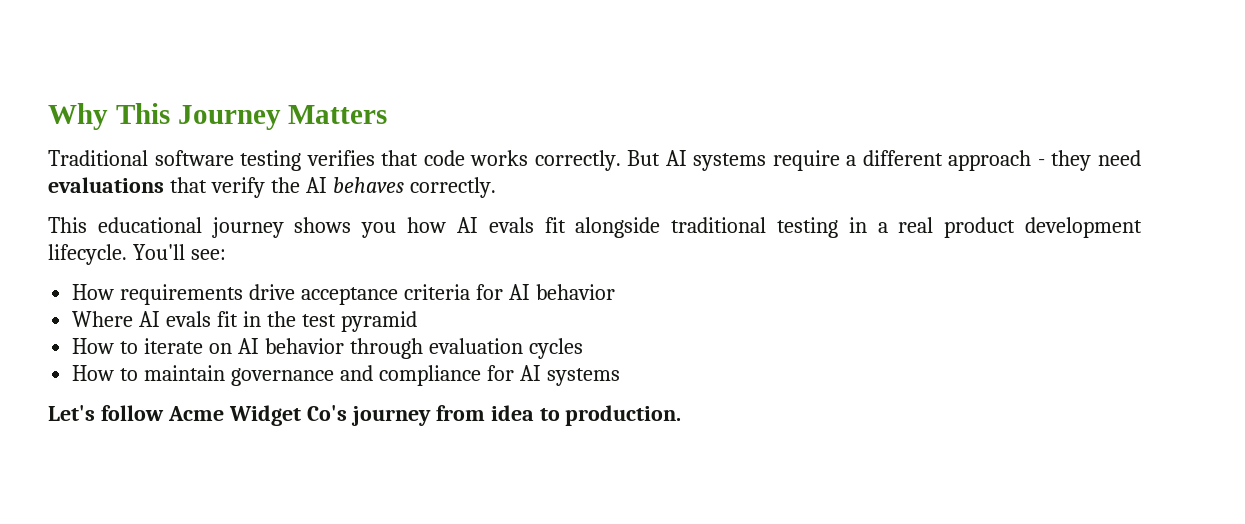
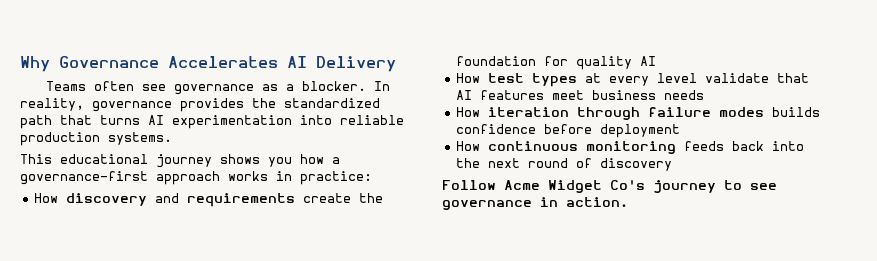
[115,103,388,130] [48,150,1141,171] [48,177,496,198] This Journey Matters // Traditional software testing verifies that code works correctly. But AI systems require a different approach - they need evaluations that verify the AI behaves correctly. -> [59,56,396,72] [46,81,391,95] [20,98,380,112] [20,115,404,129] [20,132,172,146] Governance Accelerates AI Delivery // Teams often see governance as a blocker. In reality, governance provides the standardized path that turns AI experimentation into reliable production systems.
[456,217,1142,238] [48,244,226,265] [72,284,615,305] [72,311,417,332] [72,338,583,359] [72,365,620,386] [48,405,682,426] AI evals fit alongside traditional testing in a real product development lifecycle. You'll see: // How requirements drive acceptance criteria for AI behavior // Where AI evals fit in the test pyramid // How to iterate on AI behavior through evaluation cycles // How to maintain governance and compliance for AI systems // Let's follow Acme Widget Co's journey from idea to production. -> [332,157,340,164] [20,171,372,185] [34,193,384,207] [456,56,657,70] [456,73,810,87] [456,90,705,100] [456,107,821,120] [456,124,681,138] [456,141,805,154] [456,158,673,171] [442,180,777,193] [442,197,628,210] a governance-first approach works in practice: // How discovery and requirements create the foundation for quality AI // How test types at every level validate that AI features meet business needs // How iteration through failure modes builds confidence before deployment // How continuous monitoring feeds back into the next round of discovery // Follow Acme Widget Co's journey to see governance in action.

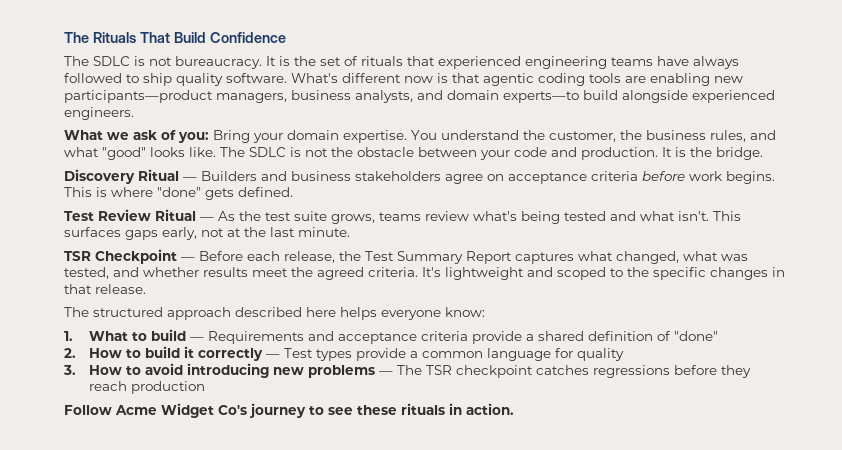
[20,56,396,72] [46,81,391,95] [20,98,380,112] [20,115,404,129] [20,132,172,146] [20,154,340,168] [20,171,372,185] [34,193,384,207] [456,56,657,70] [456,73,810,87] [456,90,705,100] [456,107,821,120] [456,124,681,138] [456,141,805,154] [456,158,673,171] Why Governance Accelerates AI Delivery // Teams often see governance as a blocker. In reality, governance provides the standardized path that turns AI experimentation into reliable production systems. // This educational journey shows you how a governance-first approach works in practice: // How discovery and requirements create the foundation for quality AI // How test types at every level validate that AI features meet business needs // How iteration through failure modes builds confidence before deployment // How continuous monitoring feeds back into the next round of discovery -> [64,32,286,43] [64,56,739,69] [64,73,743,86] [64,90,775,103] [64,107,134,120] [64,130,776,143] [64,147,763,160] [64,169,775,184] [64,187,293,200] [64,209,741,224] [64,227,350,240] [64,249,748,264] [64,267,785,280] [64,284,146,294] [64,307,485,320] [64,329,719,344] [64,346,625,361] [63,363,752,378] [89,381,206,394] The Rituals That Build Confidence // The SDLC is not bureaucracy. It is the set of rituals that experienced engineering teams have always followed to ship quality software. What's different now is that agentic coding tools are enabling new participants—product managers, business analysts, and domain experts—to build alongside experienced engineers. // What we ask of you: Bring your domain expertise. You understand the customer, the business rules, and what "good" looks like. The SDLC is not the obstacle between your code and production. It is the bridge. // Discovery Ritual — Builders and business stakeholders agree on acceptance criteria before work begins. This is where "done" gets defined. // Test Review Ritual — As the test suite grows, teams review what's being tested and what isn't. This surfaces gaps early, not at the last minute. // TSR Checkpoint — Before each release, the Test Summary Report captures what changed, what was tested, and whether results meet the agreed criteria. It's lightweight and scoped to the specific changes in that release. // The structured approach described here helps everyone know: // 1. What to build — Requirements and acceptance criteria provide a shared definition of "done" // 2. How to build it correctly — Test types provide a common language for quality // 3. How to avoid introducing new problems — The TSR checkpoint catches regressions before they reach production
[442,200,532,210] governance -> [357,403,445,415] these rituals

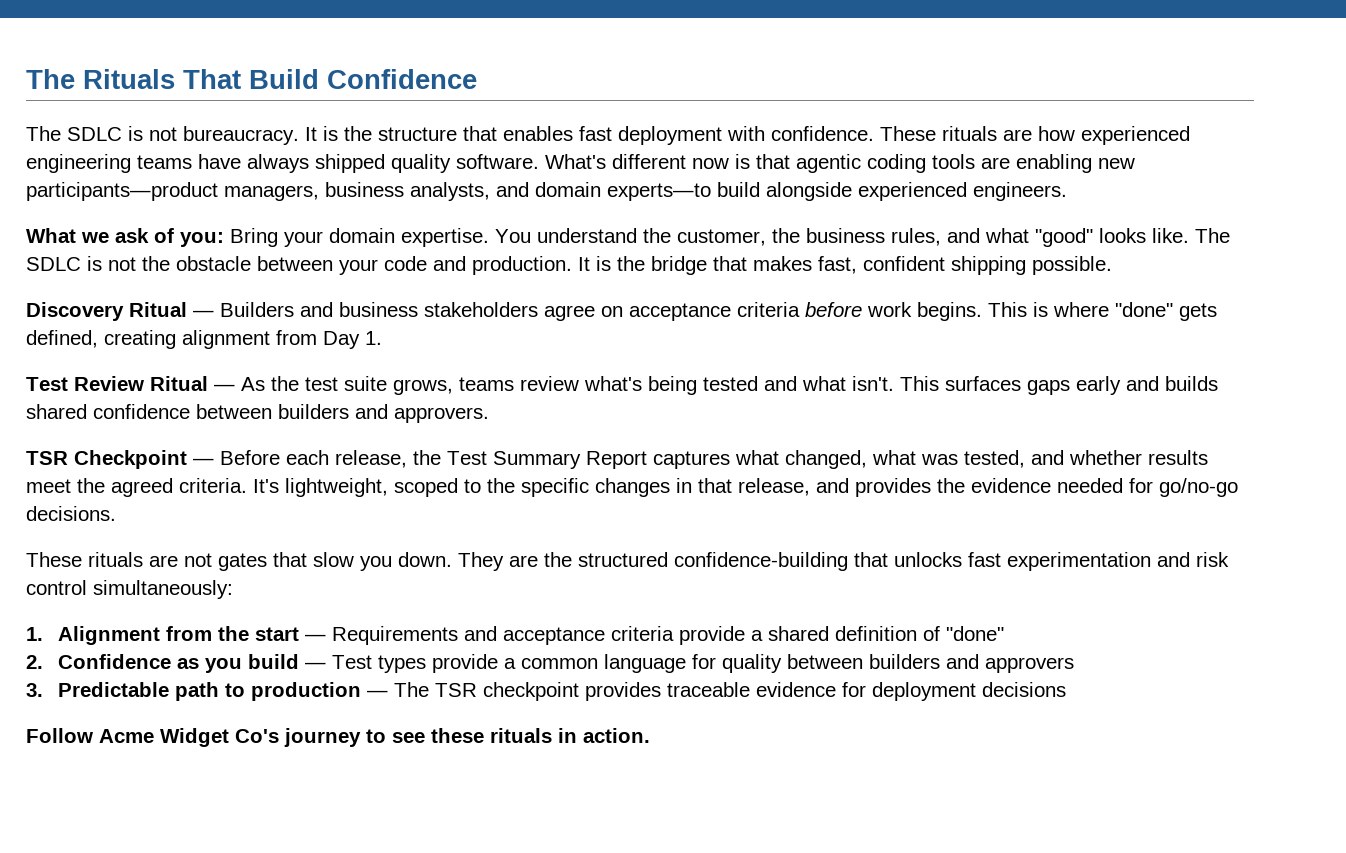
[320,56,435,66] set of rituals that -> [378,126,1075,145] structure that enables fast deployment with confidence. These rituals are how
[64,73,172,86] followed to ship -> [315,154,385,173] shipped
[716,147,763,160] bridge. -> [651,256,1112,275] bridge that makes fast, confident shipping possible.
[238,187,293,197] defined. -> [26,330,382,349] defined, creating alignment from Day 1.
[162,227,350,240] early, not at the last minute. -> [1076,376,1218,395] [26,404,489,423] early and builds shared confidence between builders and approvers.
[445,267,553,280] lightweight and -> [285,478,388,497] lightweight,
[95,284,146,294] [64,307,485,320] [64,329,187,341] release. // The structured approach described here helps everyone know: // 1. What to build -> [738,478,1238,497] [26,506,116,521] [26,552,1229,571] [26,580,233,599] [26,626,300,645] release, and provides the evidence needed for go/no-go decisions. // These rituals are not gates that slow you down. They are the structured confidence-building that unlocks fast experimentation and risk control simultaneously: // 1. Alignment from the start
[89,346,264,361] How to build it correctly -> [58,654,300,673] Confidence as you build
[63,363,752,378] [89,381,206,394] // 3. How to avoid introducing new problems — The TSR checkpoint catches regressions before they reach production -> [787,654,1075,673] [26,682,1067,701] between builders and approvers // 3. Predictable path to production — The TSR checkpoint provides traceable evidence for deployment decisions

